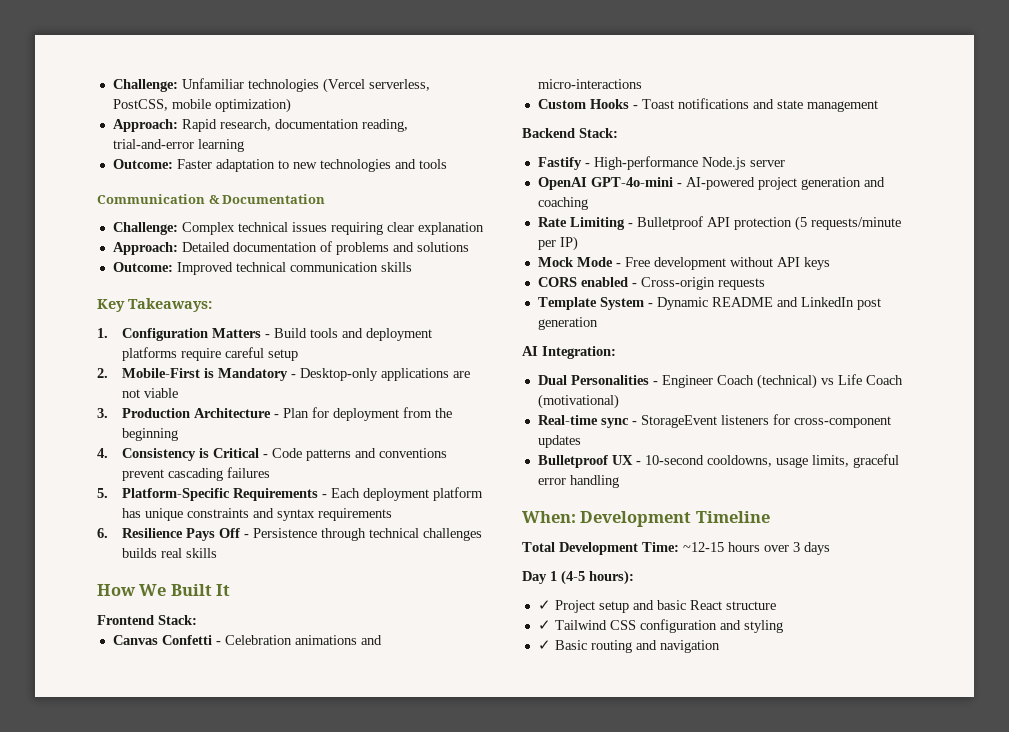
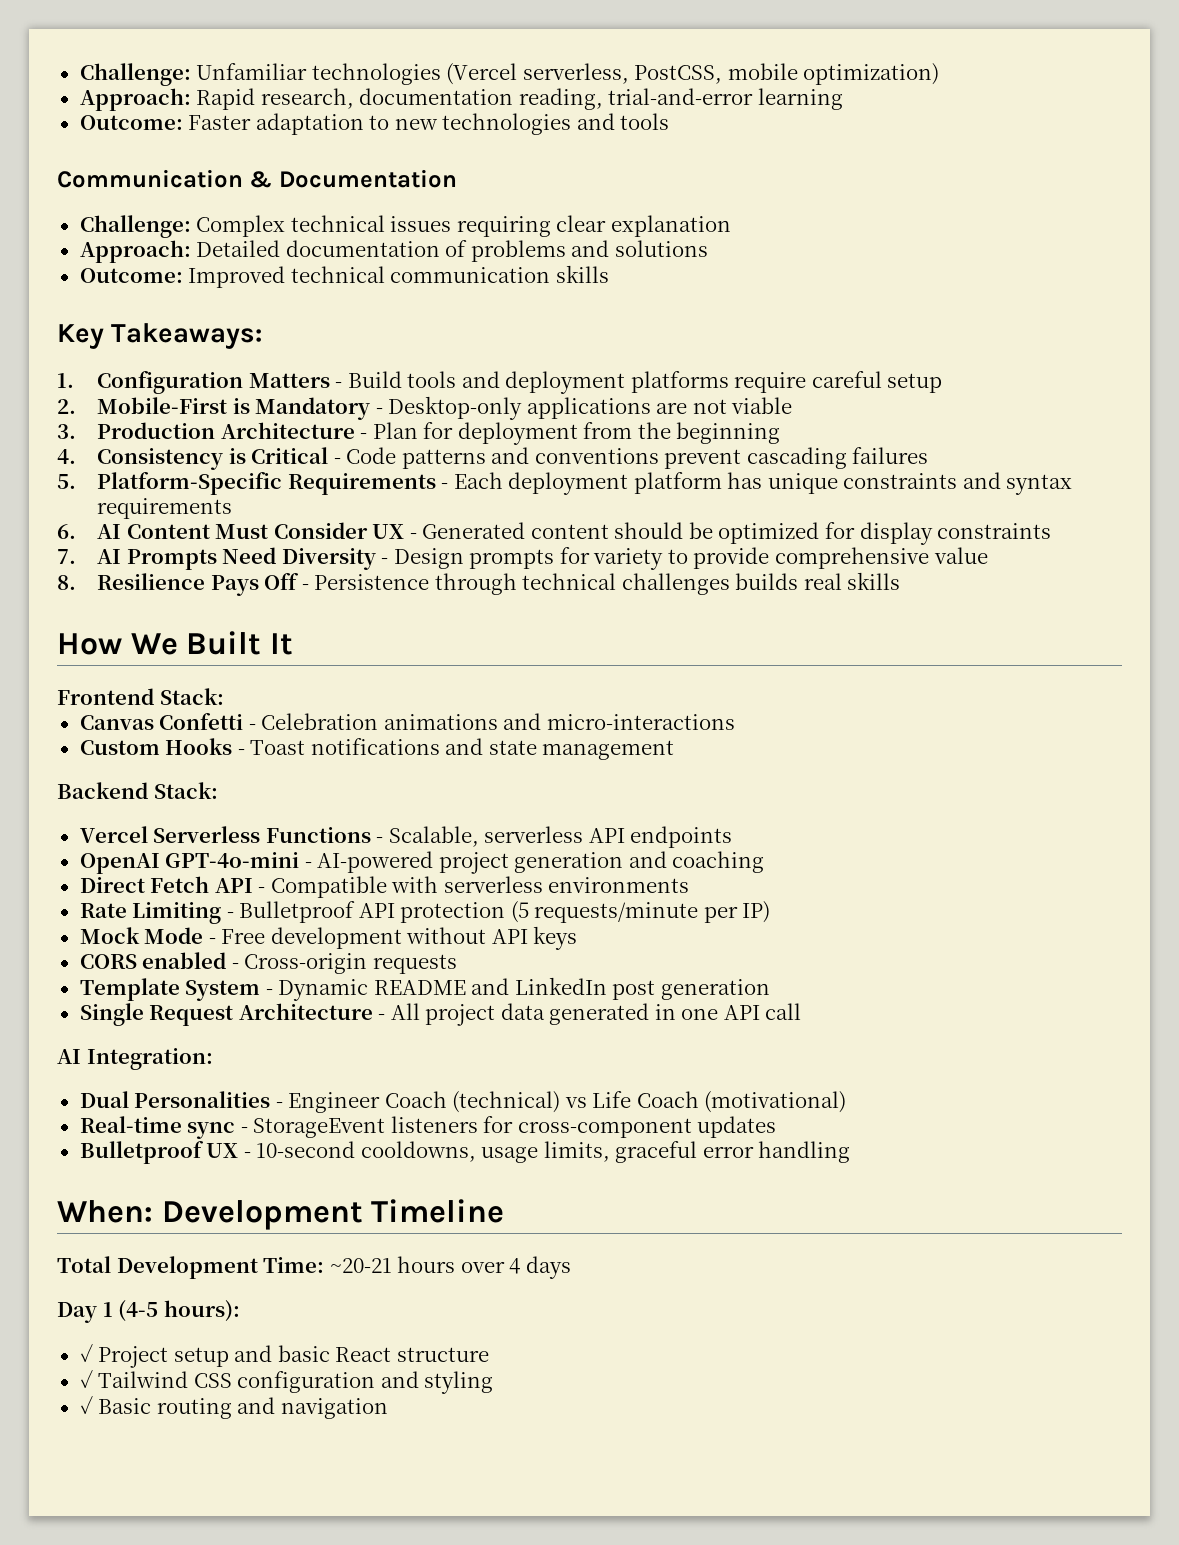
(108, 533) none -> [97,522,1052,545] [57,547,988,570] [57,575,76,590] AI Content Must Consider UX - Generated content should be optimized for display constraints // 7. AI Prompts Need Diversity - Design prompts for variety to provide comprehensive value // 8.
[537,156,785,170] Fastify - High-performance Node.js server -> [79,826,733,848] Vercel Serverless Functions - Scalable, serverless API endpoints
(588, 203) none -> [79,876,690,898] // Direct Fetch API - Compatible with serverless environments
(598, 323) none -> [79,1003,802,1026] // Single Request Architecture - All project data generated in one API call
[683,542,724,552] ~12-15 -> [329,1258,392,1273] ~20-21
[793,542,800,552] 3 -> [509,1258,521,1274] 4

